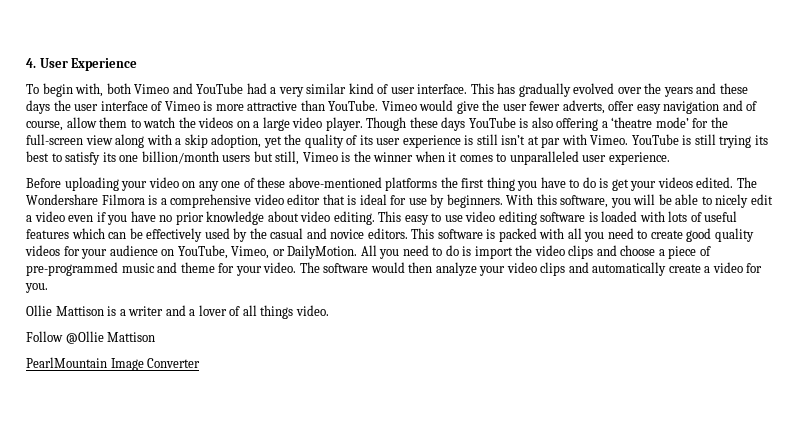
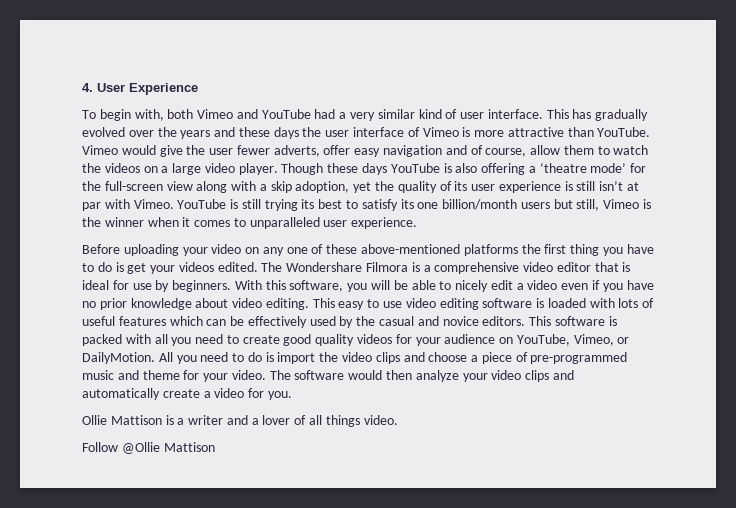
[26,357,201,371] // PearlMountain Image Converter -> (215, 447) none

